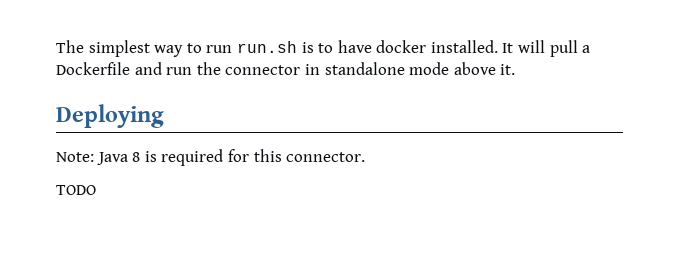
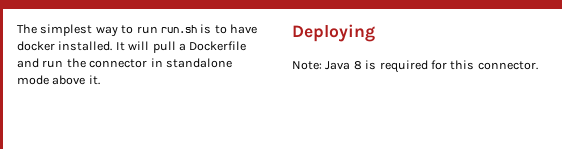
[56,185,96,195] // TODO -> (538, 65) none

